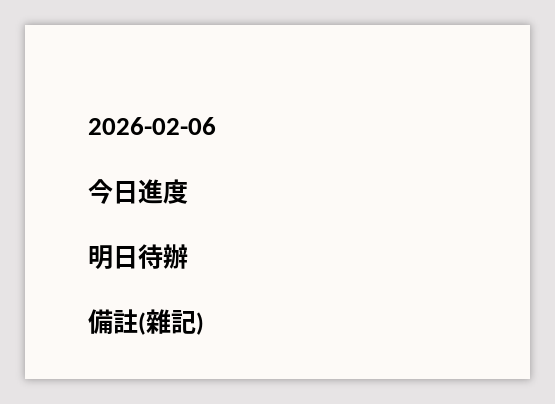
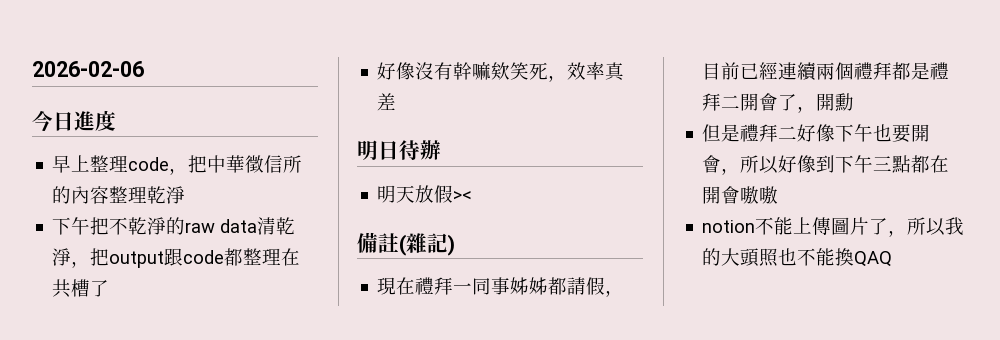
(188, 191) none -> [52,155,303,175] [52,186,186,204] [52,217,296,235] [52,248,301,268] [52,279,110,298] [377,62,625,82] [377,93,397,111] // 早上整理code，把中華徵信所的內容整理乾淨 // 下午把不乾淨的raw data清乾淨，把output跟code都整理在共槽了 // 好像沒有幹嘛欸笑死，效率真差
(188, 256) none -> [377,185,473,203] // 明天放假><
(204, 323) none -> [377,277,625,297] [702,62,950,81] [702,93,855,113] [702,124,931,143] [702,155,950,175] [702,186,779,204] [702,217,965,237] [702,248,893,267] // 現在禮拜一同事姊姊都請假，目前已經連續兩個禮拜都是禮拜二開會了，開勳 // 但是禮拜二好像下午也要開會，所以好像到下午三點都在開會嗷嗷 // notion不能上傳圖片了，所以我的大頭照也不能換QAQ

